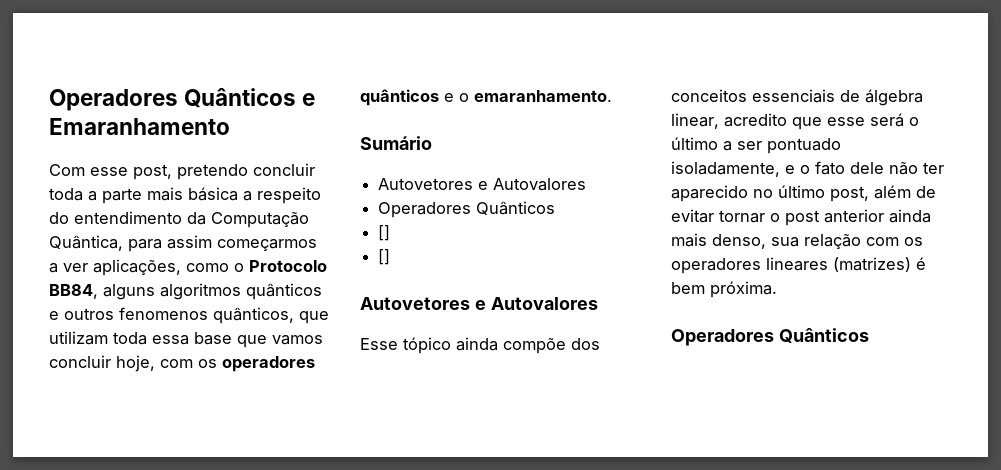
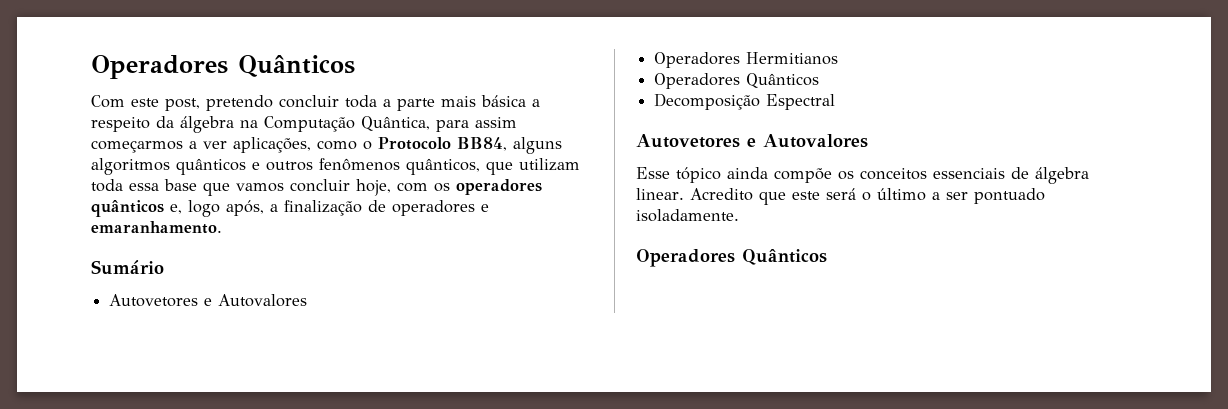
[49,88,316,111] [49,118,230,135] Operadores Quânticos e Emaranhamento -> [91,55,355,79] Operadores Quânticos
[90,167,128,176] esse -> [131,98,159,107] este
[49,211,206,225] do entendimento da -> [156,116,258,133] da álgebra na
[119,307,208,320] fenomenos -> [319,158,400,171] fenômenos
[444,93,469,102] e o -> [170,200,489,217] e, logo após, a finalização de operadores e
[378,201,556,218] [378,225,391,241] [378,249,391,265] // Operadores Quânticos // [] // [] -> [654,52,839,68] [654,73,820,89] [654,93,836,110] // Operadores Hermitianos // Operadores Quânticos // Decomposição Espectral
[571,338,600,350] dos -> [838,171,854,180] os
[671,113,865,130] linear, acredito que esse -> [636,188,820,205] linear. Acredito que este
[671,161,944,177] [671,185,936,202] [671,209,931,226] [671,233,923,249] [671,257,926,274] [671,281,777,298] isoladamente, e o fato dele não ter aparecido no último post, além de evitar tornar o post anterior ainda mais denso, sua relação com os operadores lineares (matrizes) é bem próxima. -> [636,209,739,222] isoladamente.

